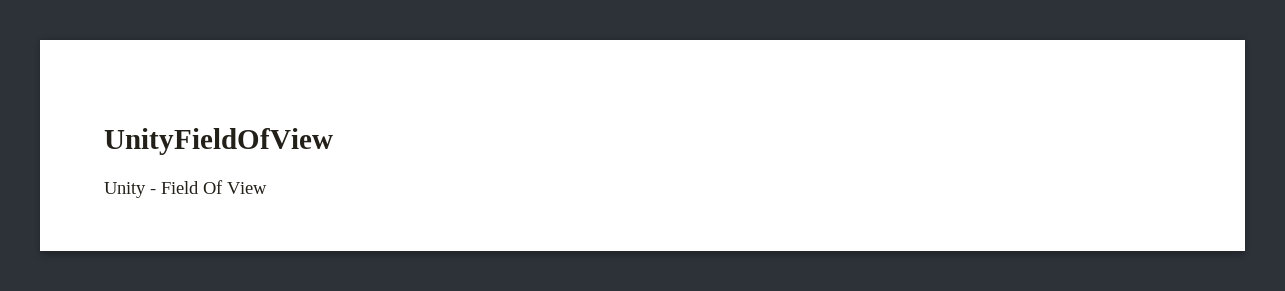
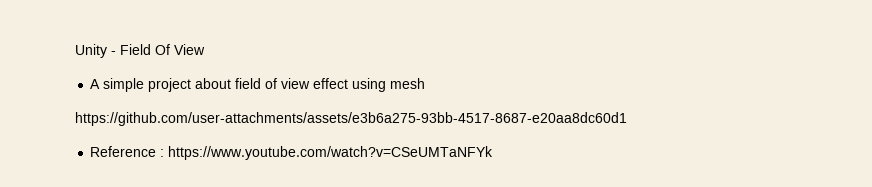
[104,128,333,155] UnityFieldOfView // -> (75, 51) none
(267, 188) none -> [90,78,426,92] [75,112,627,126] [90,146,494,160] // A simple project about field of view effect using mesh // https://github.com/user-attachments/assets/e3b6a275-93bb-4517-8687-e20aa8dc60d1 // Reference : https://www.youtube.com/watch?v=CSeUMTaNFYk

